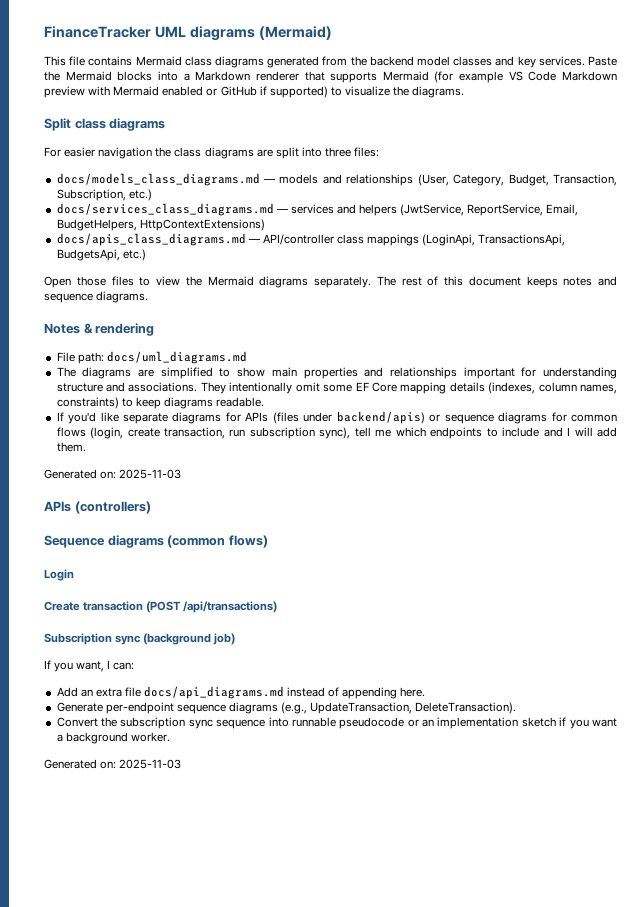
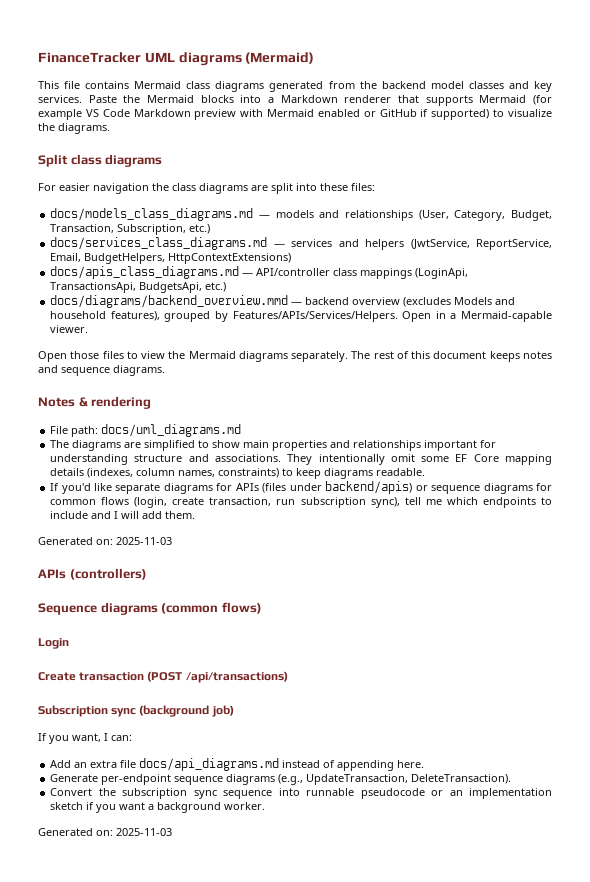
[324,147,351,157] three -> [320,183,348,191] these
(146, 255) none -> [50,295,516,308] [50,311,552,322] [50,325,89,333] // docs/diagrams/backend_overview.mmd — backend overview (excludes Models and household features), grouped by Features/APIs/Services/Helpers. Open in a Mermaid-capable viewer.

